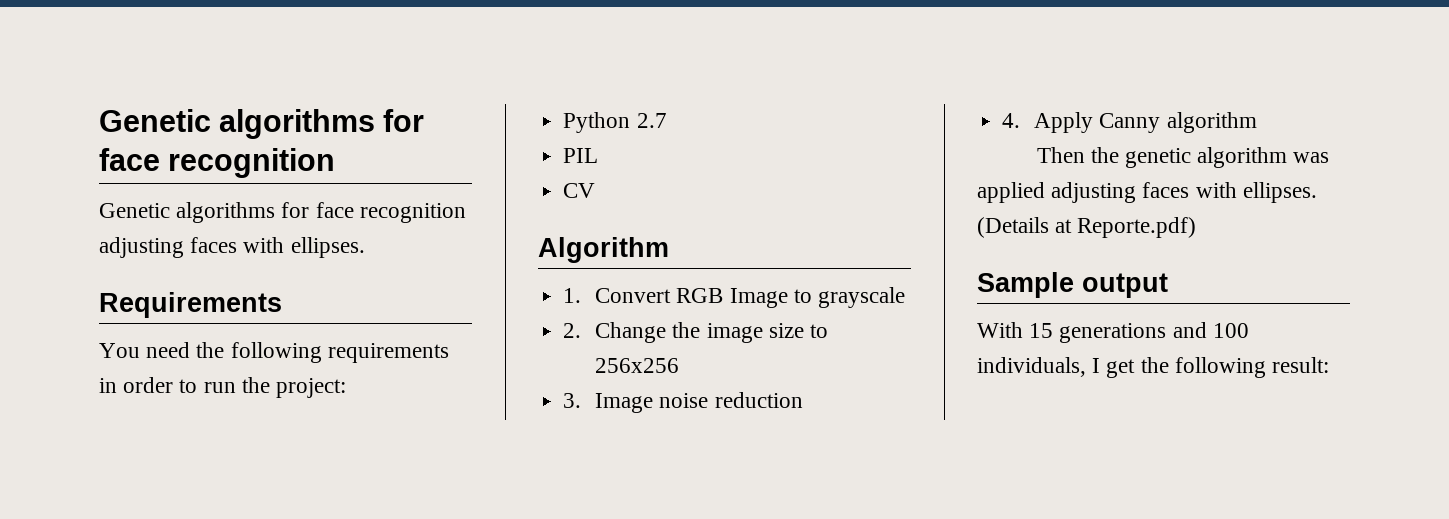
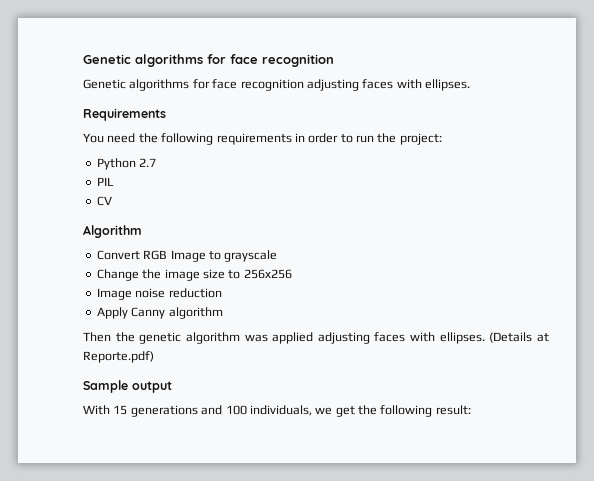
[563,288,582,303] 1. -> (142, 231) none
[563,323,582,338] 2. -> (278, 256) none
[563,393,582,408] 3. -> (292, 274) none
[1002,113,1021,128] 4. -> (222, 293) none
[1092,358,1101,373] I -> [315,407,333,415] we

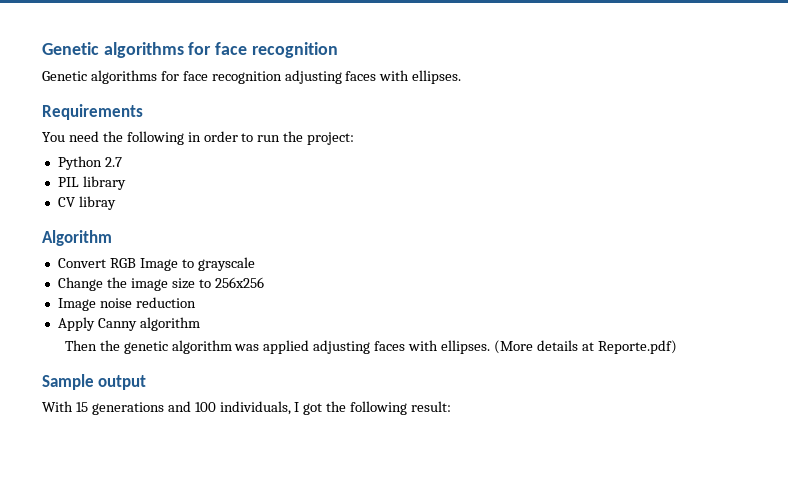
[216,133,292,145] requirements -> (184, 138) none
(114, 181) none -> [82,176,126,190] library
(112, 201) none -> [78,196,116,210] libray
[489,332,533,343] (Details -> [493,340,578,354] (More details
[315,406,355,417] we get -> [294,402,323,415] I got

